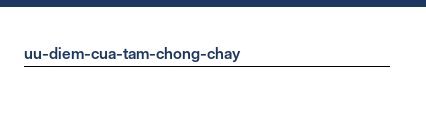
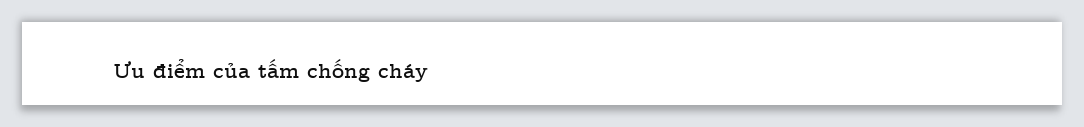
[24,47,241,62] uu-diem-cua-tam-chong-chay -> [113,59,428,82] Ưu điểm của tấm chống cháy

